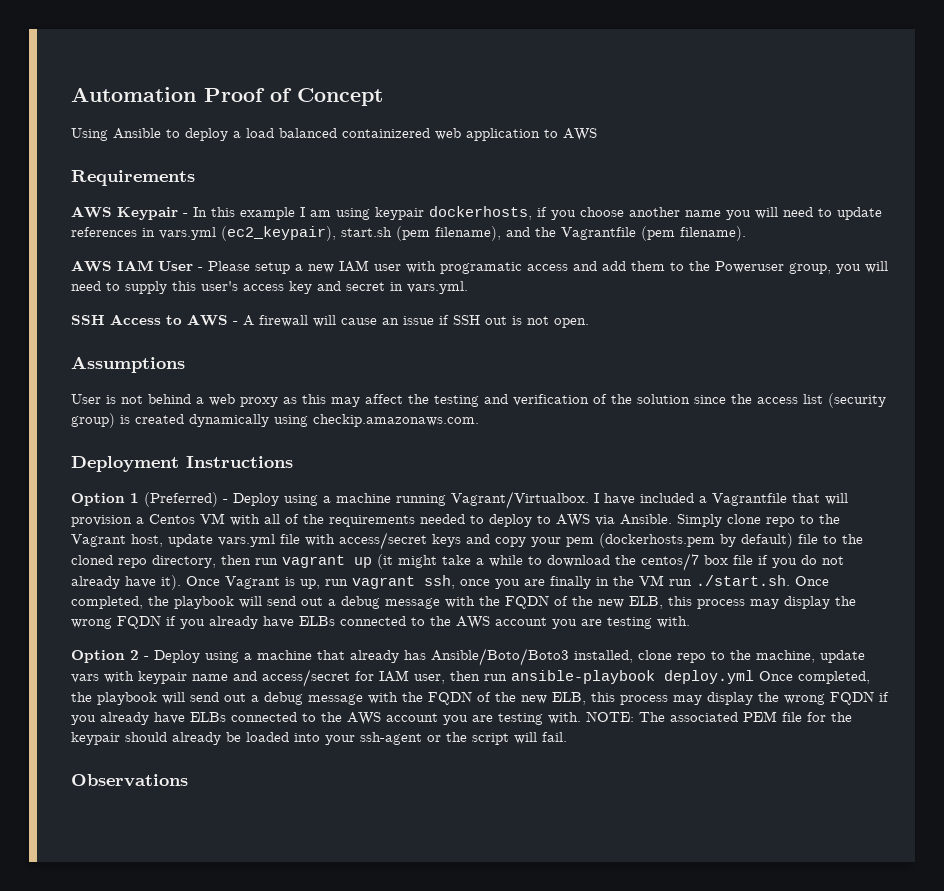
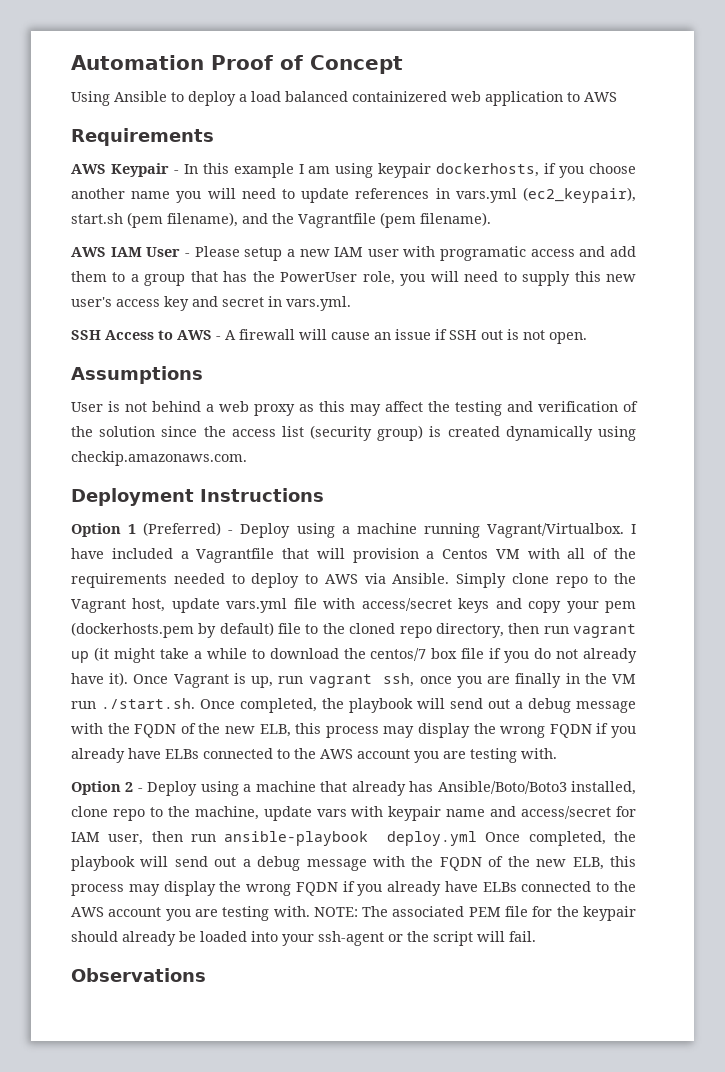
[689,261,831,274] the Poweruser group, -> [130,271,395,286] a group that has the PowerUser role,
(196, 286) none -> [605,274,636,282] new

